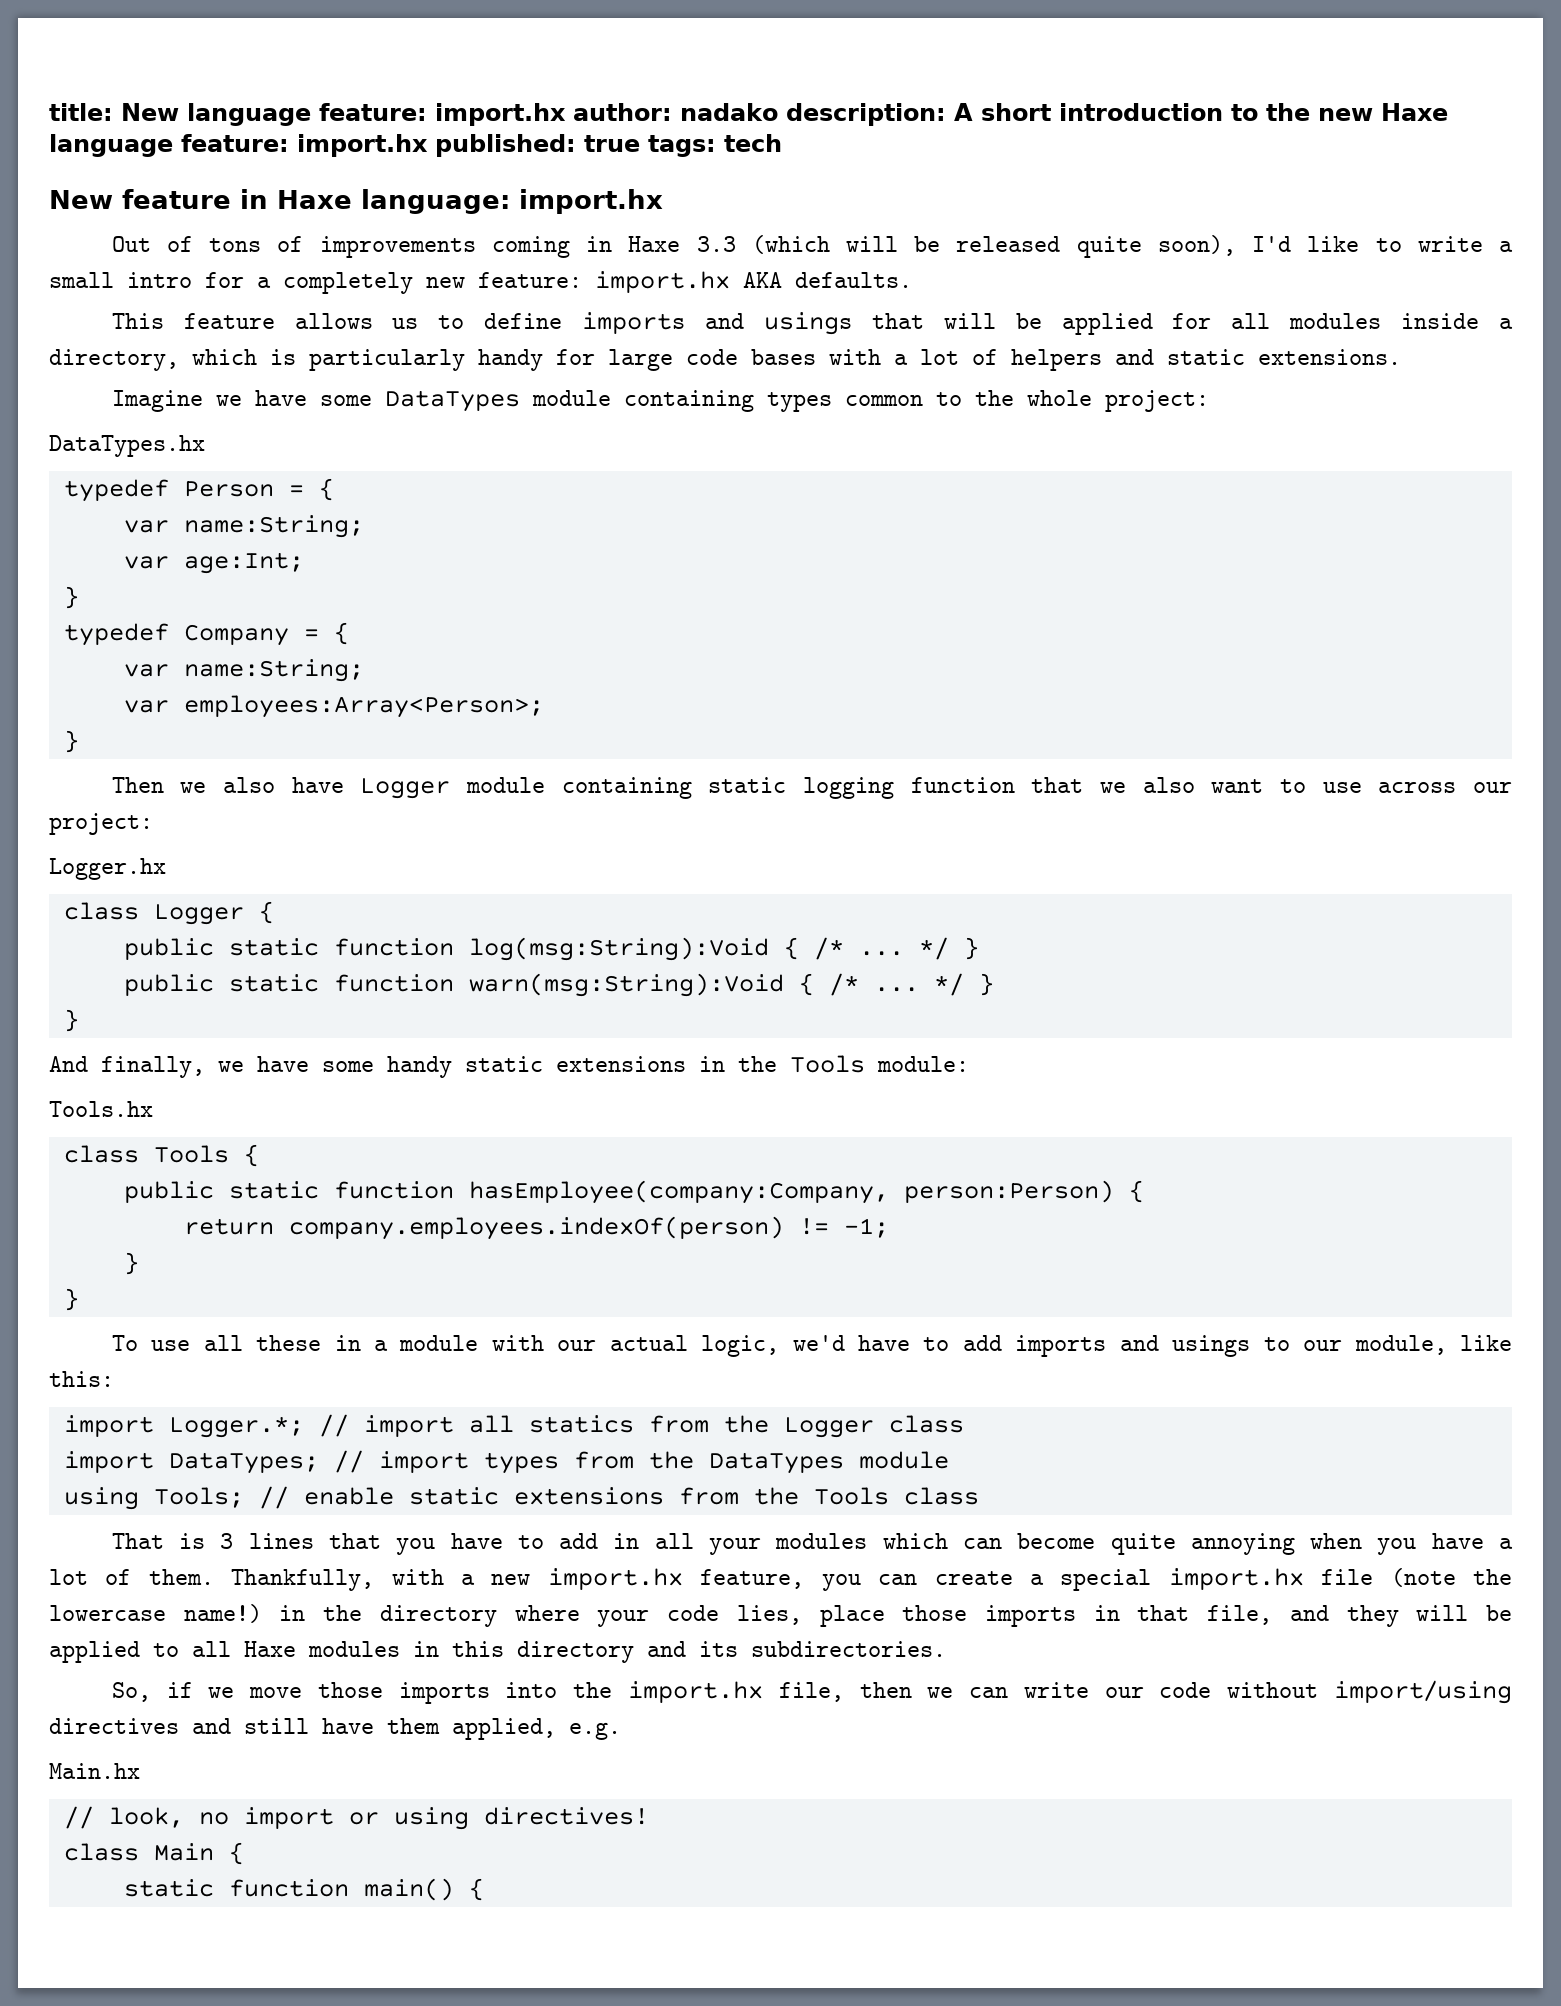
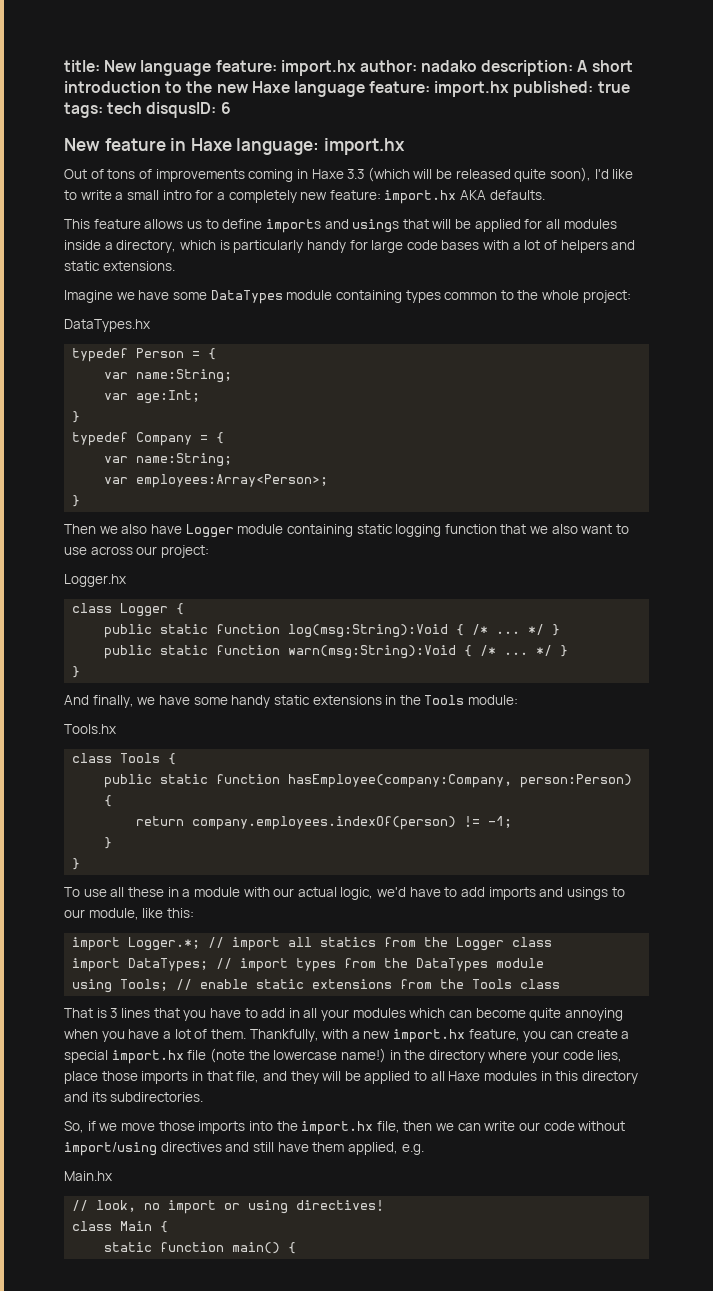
(782, 143) none -> [146,102,231,118] disqusID: 6

